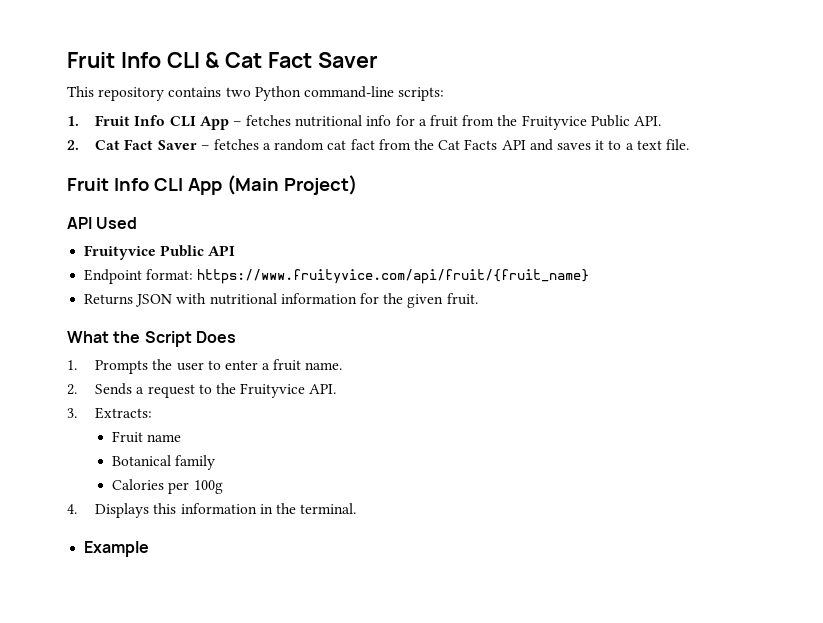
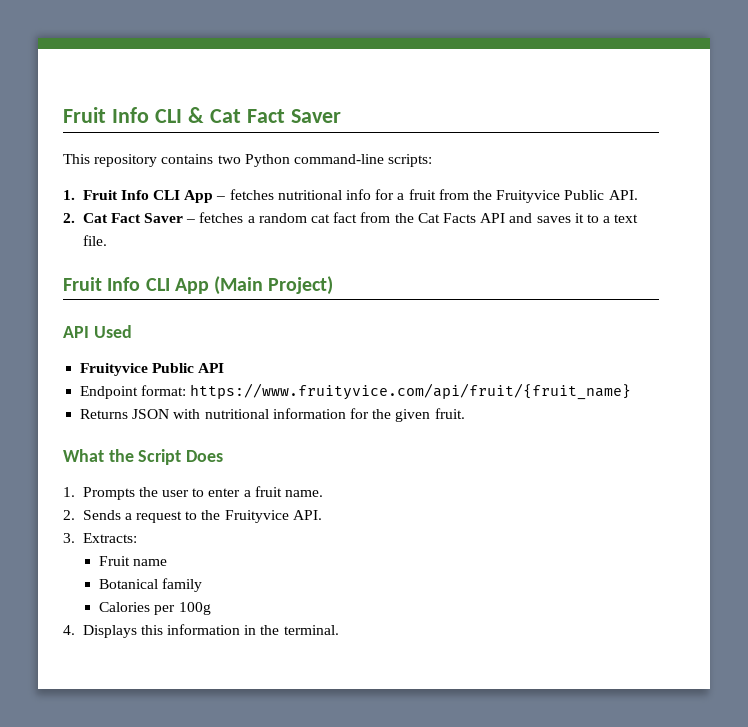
[84,541,150,557] // Example -> (339, 630) none

